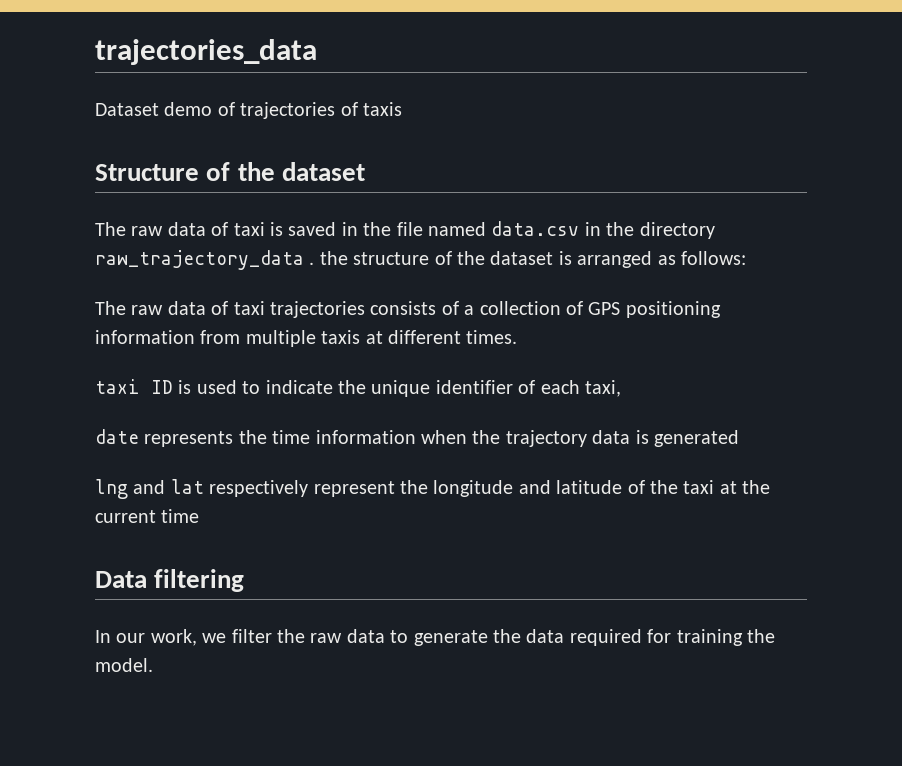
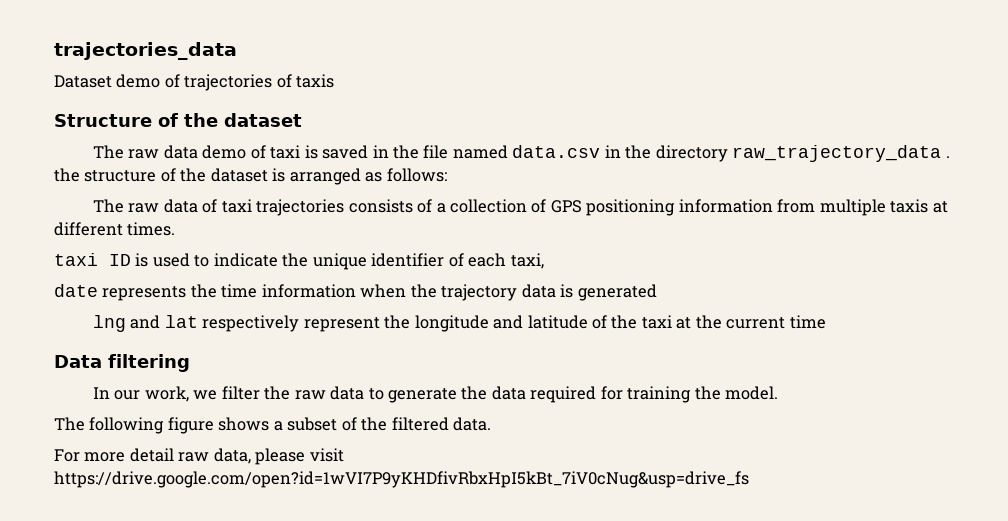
(206, 229) none -> [202,145,247,159] demo
(153, 665) none -> [54,417,492,434] [54,448,344,465] [54,471,749,488] // The following figure shows a subset of the filtered data. // For more detail raw data, please visit https://drive.google.com/open?id=1wVI7P9yKHDfivRbxHpI5kBt_7iV0cNug&usp=drive_fs

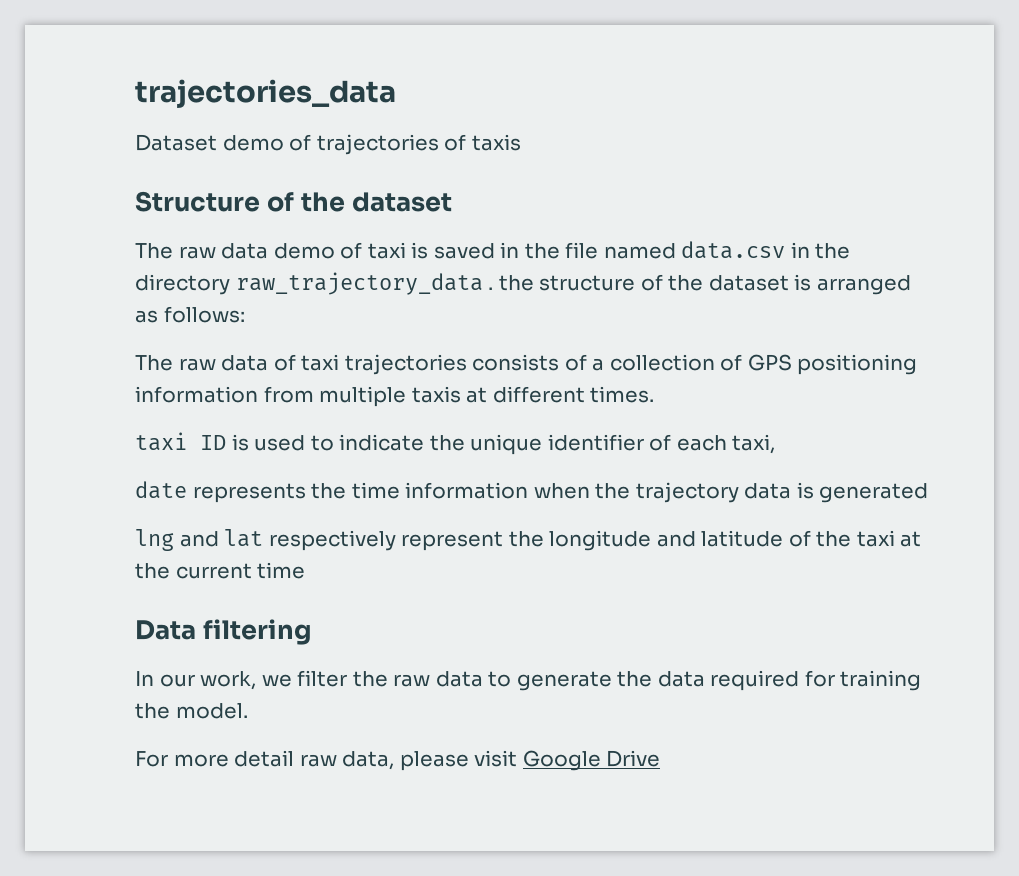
[54,417,492,434] // The following figure shows a subset of the filtered data. -> (248, 711) none
[54,471,749,488] https://drive.google.com/open?id=1wVI7P9yKHDfivRbxHpI5kBt_7iV0cNug&usp=drive_fs -> [522,750,661,771] Google Drive

